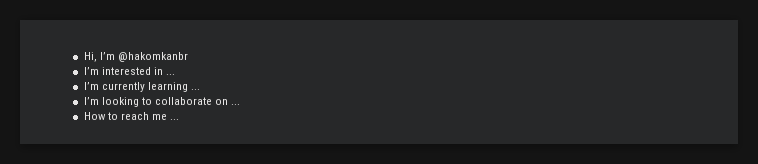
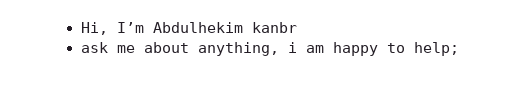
[117,52,188,62] [83,67,175,75] [83,82,200,92] [83,97,241,107] [83,112,180,120] @hakomkanbr // I’m interested in ... // I’m currently learning ... // I’m looking to collaborate on ... // How to reach me ... -> [152,22,297,33] [80,42,459,56] Abdulhekim kanbr // ask me about anything, i am happy to help;

